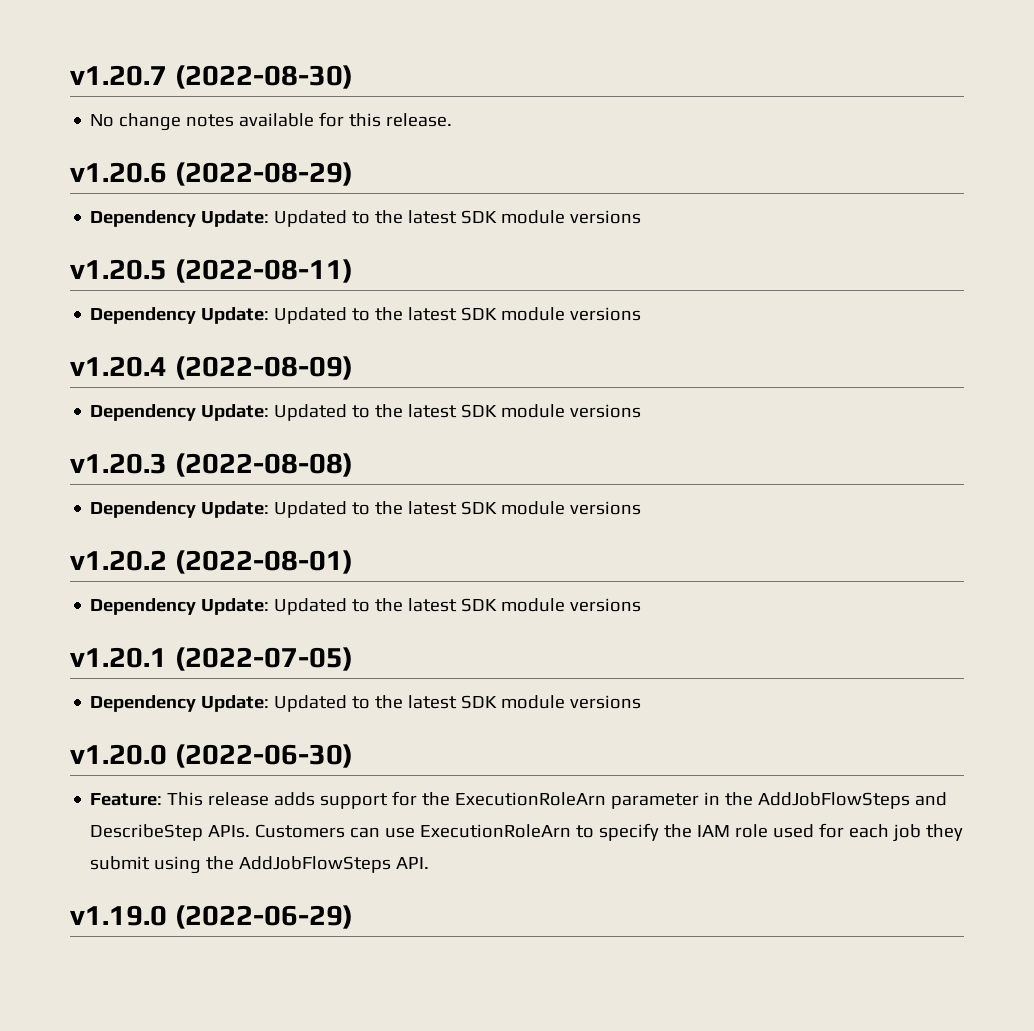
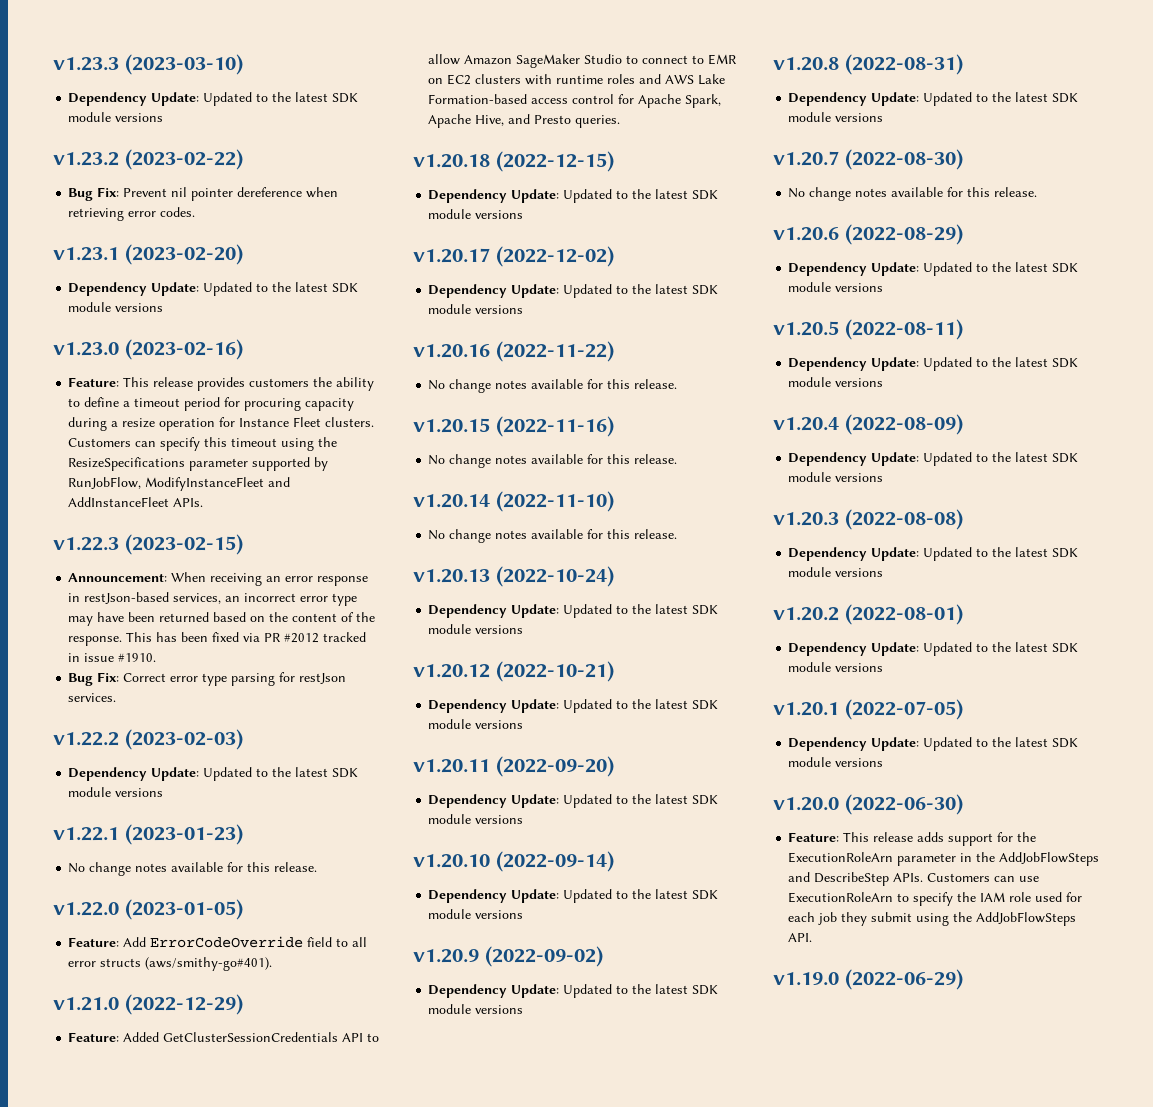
(70, 75) none -> [53,54,243,75] [68,92,359,106] [68,112,164,122] [53,149,243,170] [68,187,339,201] [68,207,196,221] [53,244,243,265] [68,282,359,296] [68,302,164,312] [53,339,243,360] [68,377,375,391] [68,397,355,411] [68,417,375,431] [68,437,338,451] [68,457,329,471] [68,477,291,491] [68,497,204,507] [53,534,243,555] [68,572,369,586] [68,592,358,606] [68,612,376,626] [68,632,367,646] [68,653,157,662] [68,672,347,686] [68,693,117,702] [53,729,243,750] [68,767,359,781] [68,787,164,797] [53,824,243,845] [68,862,318,876] [53,899,243,920] [68,936,368,948] [68,957,273,971] [53,994,243,1015] [68,1032,380,1042] [428,54,738,68] [428,74,726,85] [428,94,722,108] [428,114,621,128] [413,151,614,172] [428,189,719,203] [428,209,524,219] [413,246,614,267] [428,284,719,298] [428,304,524,314] [413,341,614,362] [428,379,678,393] [413,416,614,437] [428,454,678,468] [413,491,614,512] [428,529,678,543] [413,566,614,587] [428,604,719,618] [428,624,524,634] [413,661,614,682] [428,699,719,713] [428,719,524,729] [413,756,614,777] [428,794,719,808] [428,814,524,824] [413,851,614,872] [428,889,719,903] [428,909,524,919] [413,946,603,967] [428,984,719,998] [428,1004,524,1014] [773,54,963,75] [788,92,1079,106] [788,112,884,122] v1.23.3 (2023-03-10) // Dependency Update: Updated to the latest SDK module versions // v1.23.2 (2023-02-22) // Bug Fix: Prevent nil pointer dereference when retrieving error codes. // v1.23.1 (2023-02-20) // Dependency Update: Updated to the latest SDK module versions // v1.23.0 (2023-02-16) // Feature: This release provides customers the ability to define a timeout period for procuring capacity during a resize operation for Instance Fleet clusters. Customers can specify this timeout using the ResizeSpecifications parameter supported by RunJobFlow, ModifyInstanceFleet and AddInstanceFleet APIs. // v1.22.3 (2023-02-15) // Announcement: When receiving an error response in restJson-based services, an incorrect error type may have been returned based on the content of the response. This has been fixed via PR #2012 tracked in issue #1910. // Bug Fix: Correct error type parsing for restJson services. // v1.22.2 (2023-02-03) // Dependency Update: Updated to the latest SDK module versions // v1.22.1 (2023-01-23) // No change notes available for this release. // v1.22.0 (2023-01-05) // Feature: Add ErrorCodeOverride field to all error structs (aws/smithy-go#401). // v1.21.0 (2022-12-29) // Feature: Added GetClusterSessionCredentials API to allow Amazon SageMaker Studio to connect to EMR on EC2 clusters with runtime roles and AWS Lake Formation-based access control for Apache Spark, Apache Hive, and Presto queries. // v1.20.18 (2022-12-15) // Dependency Update: Updated to the latest SDK module versions // v1.20.17 (2022-12-02) // Dependency Update: Updated to the latest SDK module versions // v1.20.16 (2022-11-22) // No change notes available for this release. // v1.20.15 (2022-11-16) // No change notes available for this release. // v1.20.14 (2022-11-10) // No change notes available for this release. // v1.20.13 (2022-10-24) // Dependency Update: Updated to the latest SDK module versions // v1.20.12 (2022-10-21) // Dependency Update: Updated to the latest SDK module versions // v1.20.11 (2022-09-20) // Dependency Update: Updated to the latest SDK module versions // v1.20.10 (2022-09-14) // Dependency Update: Updated to the latest SDK module versions // v1.20.9 (2022-09-02) // Dependency Update: Updated to the latest SDK module versions // v1.20.8 (2022-08-31) // Dependency Update: Updated to the latest SDK module versions //

